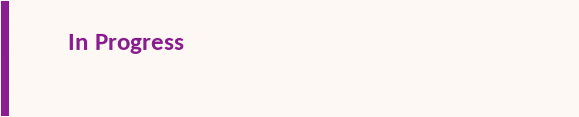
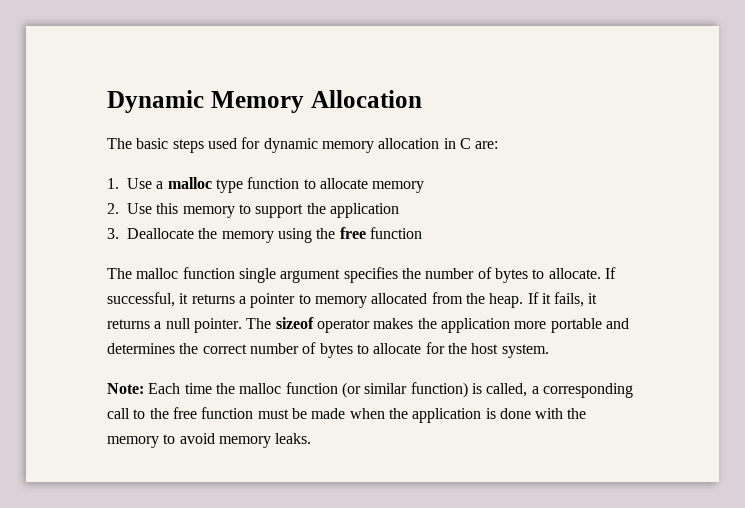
[68,33,185,54] In Progress -> [107,90,422,113] [107,137,499,153] [107,177,425,193] [107,203,399,218] [107,227,422,243] [107,267,616,283] [107,292,598,308] [107,317,629,333] [107,342,549,358] [107,382,633,398] [107,407,587,423] [107,433,312,448] Dynamic Memory Allocation // The basic steps used for dynamic memory allocation in C are: // 1. Use a malloc type function to allocate memory // 2. Use this memory to support the application // 3. Deallocate the memory using the free function // The malloc function single argument specifies the number of bytes to allocate. If successful, it returns a pointer to memory allocated from the heap. If it fails, it returns a null pointer. The sizeof operator makes the application more portable and determines the correct number of bytes to allocate for the host system. // Note: Each time the malloc function (or similar function) is called, a corresponding call to the free function must be made when the application is done with the memory to avoid memory leaks.

